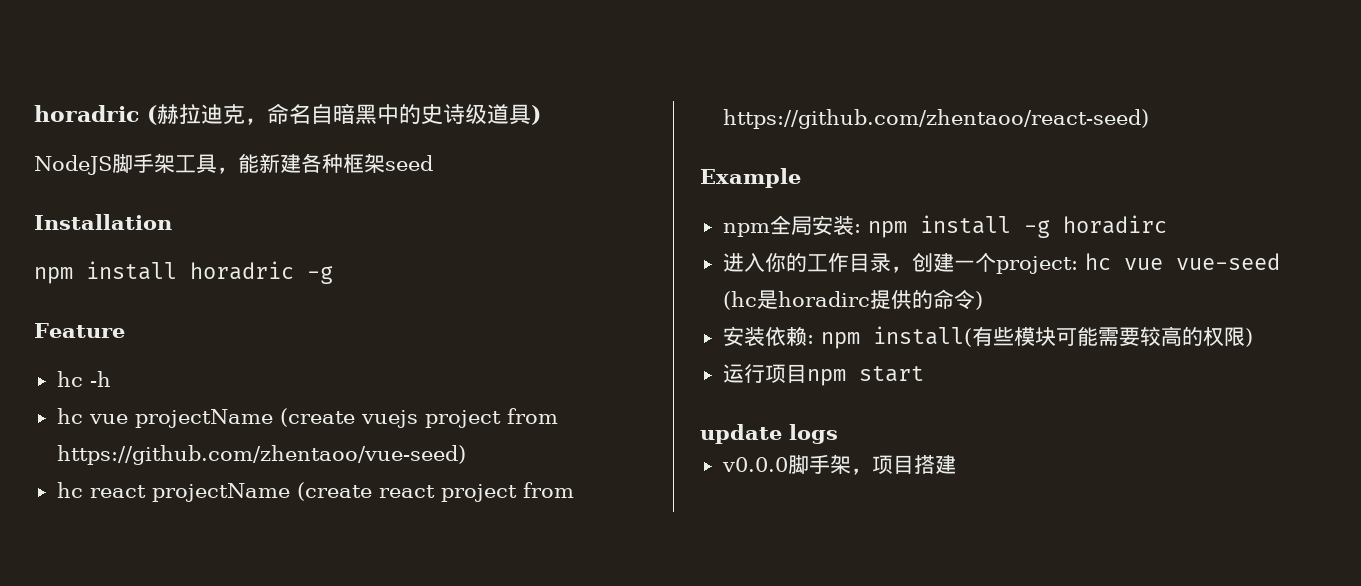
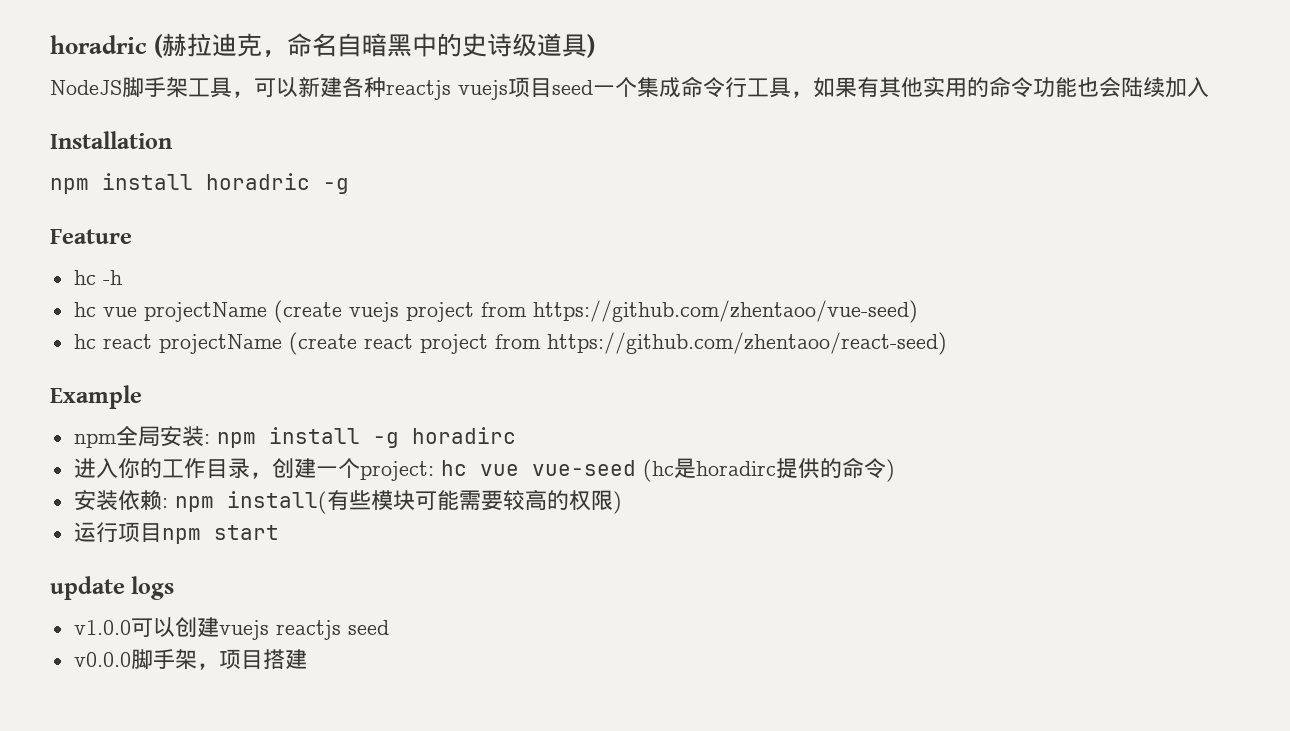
[238,153,259,173] 能 -> [254,77,298,97] 可以
[343,153,433,173] 框架seed -> [386,76,1209,100] reactjs vuejs项目seed一个集成命令行工具，如果有其他实用的命令功能也会陆续加入
(838, 434) none -> [73,617,389,640] // v1.0.0可以创建vuejs reactjs seed

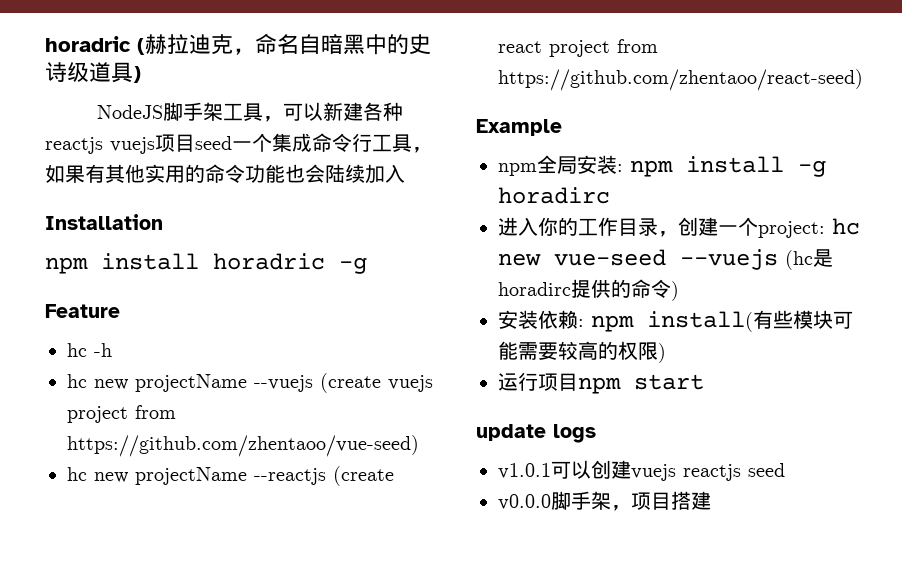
[102,302,267,322] vue projectName -> [94,374,313,392] new projectName --vuejs
[102,334,282,354] react projectName -> [94,467,326,485] new projectName --reactjs
[479,460,636,476] vue vue-seed -> [498,249,778,270] new vue-seed --vuejs
[73,620,131,635] v1.0.0 -> [498,463,551,479] v1.0.1

